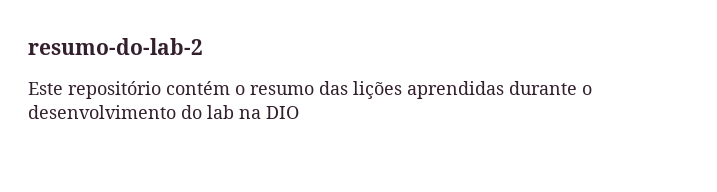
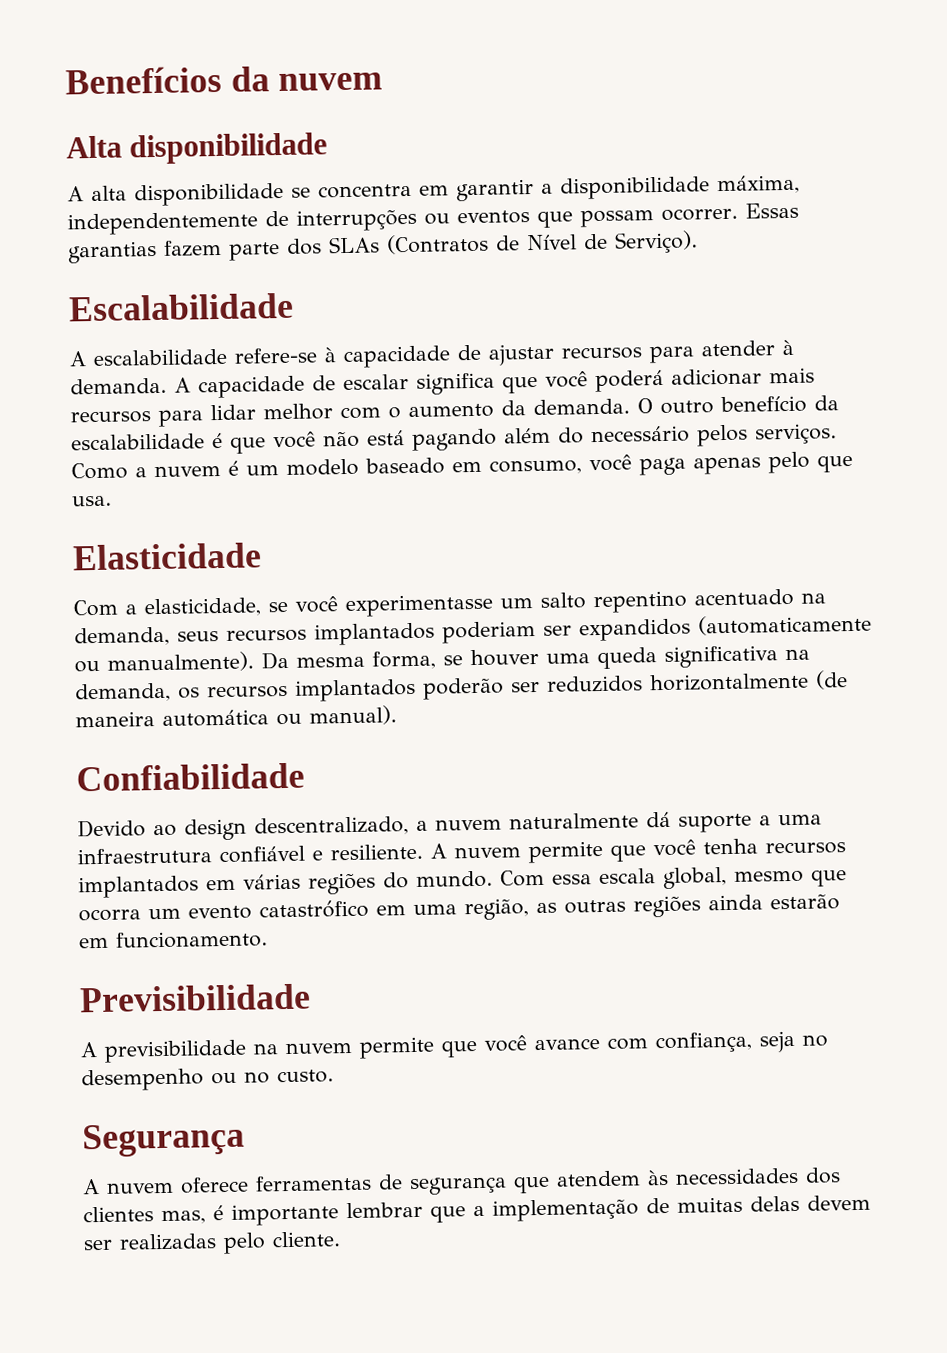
[28,38,203,55] [28,81,592,99] [28,105,299,119] resumo-do-lab-2 // Este repositório contém o resumo das lições aprendidas durante o desenvolvimento do lab na DIO -> [65,65,384,95] [66,132,329,165] [67,174,800,207] [67,202,799,236] [68,230,698,264] [68,292,294,322] [69,339,794,369] [70,367,815,399] [70,395,839,427] [71,423,837,454] [71,451,853,480] [72,495,112,507] [72,542,262,571] [73,588,826,618] [74,613,872,647] [74,645,810,673] [75,670,848,703] [75,705,397,728] [76,762,305,792] [77,811,822,841] [77,838,846,865] [78,867,847,899] [78,894,840,922] [79,930,268,949] [79,983,311,1013] [80,1030,828,1063] [81,1068,334,1092] [82,1122,245,1158] [82,1167,841,1196] [83,1194,871,1226] [83,1231,341,1255] Benefícios da nuvem // Alta disponibilidade // A alta disponibilidade se concentra em garantir a disponibilidade máxima, independentemente de interrupções ou eventos que possam ocorrer. Essas garantias fazem parte dos SLAs (Contratos de Nível de Serviço). // Escalabilidade // A escalabilidade refere-se à capacidade de ajustar recursos para atender à demanda. A capacidade de escalar significa que você poderá adicionar mais recursos para lidar melhor com o aumento da demanda. O outro benefício da escalabilidade é que você não está pagando além do necessário pelos serviços. Como a nuvem é um modelo baseado em consumo, você paga apenas pelo que usa. // Elasticidade // Com a elasticidade, se você experimentasse um salto repentino acentuado na demanda, seus recursos implantados poderiam ser expandidos (automaticamente ou manualmente). Da mesma forma, se houver uma queda significativa na demanda, os recursos implantados poderão ser reduzidos horizontalmente (de maneira automática ou manual). // Confiabilidade // Devido ao design descentralizado, a nuvem naturalmente dá suporte a uma infraestrutura confiável e resiliente. A nuvem permite que você tenha recursos implantados em várias regiões do mundo. Com essa escala global, mesmo que ocorra um evento catastrófico em uma região, as outras regiões ainda estarão em funcionamento. // Previsibilidade // A previsibilidade na nuvem permite que você avance com confiança, seja no desempenho ou no custo. // Segurança // A nuvem oferece ferramentas de segurança que atendem às necessidades dos clientes mas, é importante lembrar que a implementação de muitas delas devem ser realizadas pelo cliente.

